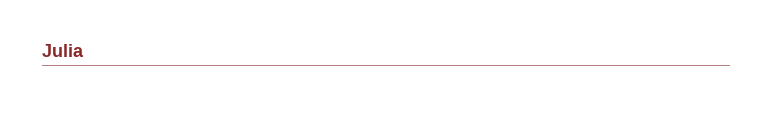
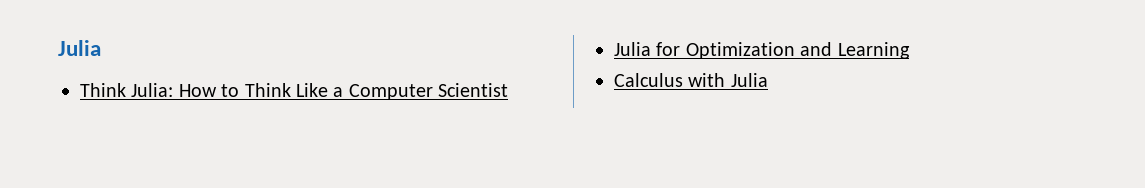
[42,44,84,57] Julia -> [58,40,101,56] [80,83,509,100] [614,42,910,59] [614,73,768,87] Julia // Think Julia: How to Think Like a Computer Scientist // Julia for Optimization and Learning // Calculus with Julia

